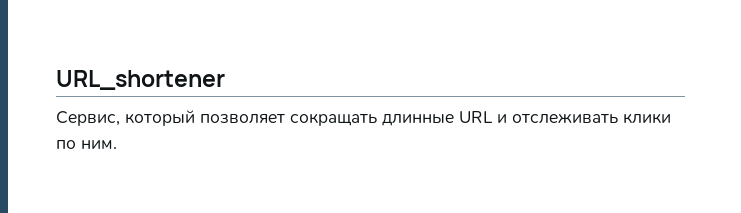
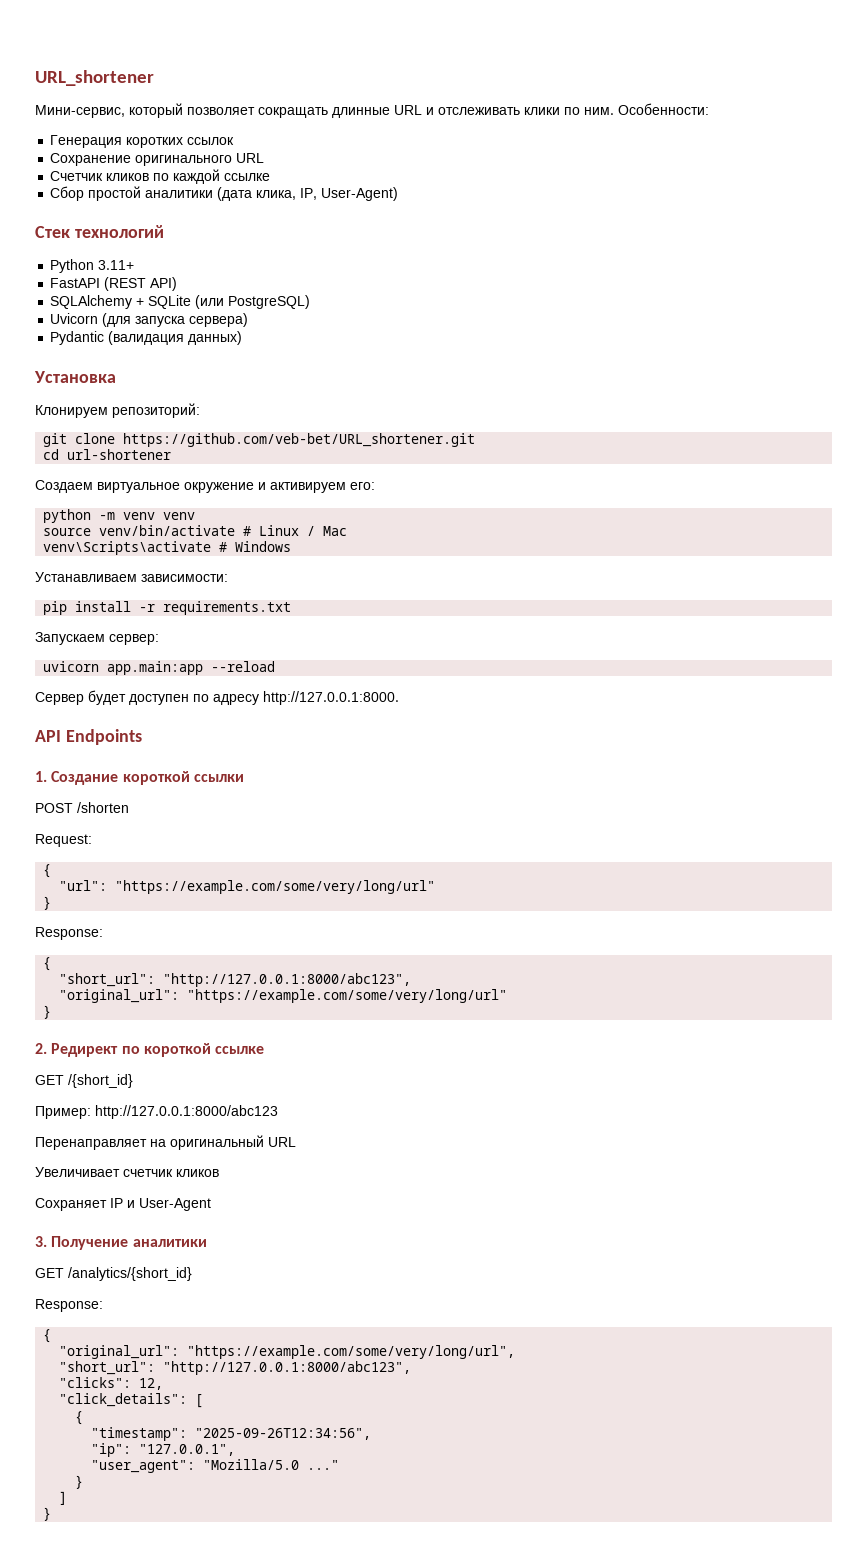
[56,111,120,126] Сервис, -> [35,105,125,118] Мини-сервис,
(117, 144) none -> [618,103,709,115] [50,135,235,148] [50,153,265,166] [50,169,271,184] [50,186,399,201] [35,225,164,238] [50,259,135,273] [50,277,178,291] [50,295,311,309] [50,313,249,327] [50,331,243,345] [34,371,116,383] [35,403,200,418] [43,433,476,447] [43,449,172,460] [35,480,375,493] [43,509,196,523] [43,525,348,536] [43,541,292,555] [35,572,228,582] [43,601,292,615] [35,632,159,645] [43,661,276,675] [35,690,399,705] [35,729,142,745] [35,771,244,785] [35,802,129,813] [35,834,92,847] [43,864,52,878] [59,880,436,894] [43,896,52,910] [35,927,103,940] [43,957,52,971] [59,973,412,987] [59,989,508,1003] [43,1005,52,1019] [35,1043,265,1057] [35,1074,133,1088] [35,1105,278,1119] [35,1135,296,1150] [35,1167,219,1177] [35,1198,211,1211] [35,1236,207,1250] [35,1267,192,1281] [35,1299,103,1312] [43,1329,52,1343] [59,1345,516,1359] [59,1361,412,1375] [59,1377,164,1390] [59,1393,204,1408] [75,1411,84,1425] [91,1427,372,1441] [91,1443,236,1457] [91,1459,340,1473] [75,1475,84,1489] [59,1491,68,1505] [43,1507,52,1521] Особенности: // Генерация коротких ссылок // Сохранение оригинального URL // Счетчик кликов по каждой ссылке // Сбор простой аналитики (дата клика, IP, User-Agent) // Стек технологий // Python 3.11+ // FastAPI (REST API) // SQLAlchemy + SQLite (или PostgreSQL) // Uvicorn (для запуска сервера) // Pydantic (валидация данных) // Установка // Клонируем репозиторий: // git clone https://github.com/veb-bet/URL_shortener.git // cd url-shortener // Создаем виртуальное окружение и активируем его: // python -m venv venv // source venv/bin/activate # Linux / Mac // venv\Scripts\activate # Windows // Устанавливаем зависимости: // pip install -r requirements.txt // Запускаем сервер: // uvicorn app.main:app --reload // Сервер будет доступен по адресу http://127.0.0.1:8000. // API Endpoints // 1. Создание короткой ссылки // POST /shorten // Request: // { // "url": "https://example.com/some/very/long/url" // } // Response: // { // "short_url": "http://127.0.0.1:8000/abc123", // "original_url": "https://example.com/some/very/long/url" // } // 2. Редирект по короткой ссылке // GET /{short_id} // Пример: http://127.0.0.1:8000/abc123 // Перенаправляет на оригинальный URL // Увеличивает счетчик кликов // Сохраняет IP и User-Agent // 3. Получение аналитики // GET /analytics/{short_id} // Response: // { // "original_url": "https://example.com/some/very/long/url", // "short_url": "http://127.0.0.1:8000/abc123", // "clicks": 12, // "click_details": [ // { // "timestamp": "2025-09-26T12:34:56", // "ip": "127.0.0.1", // "user_agent": "Mozilla/5.0 ..." // } // ] // }

